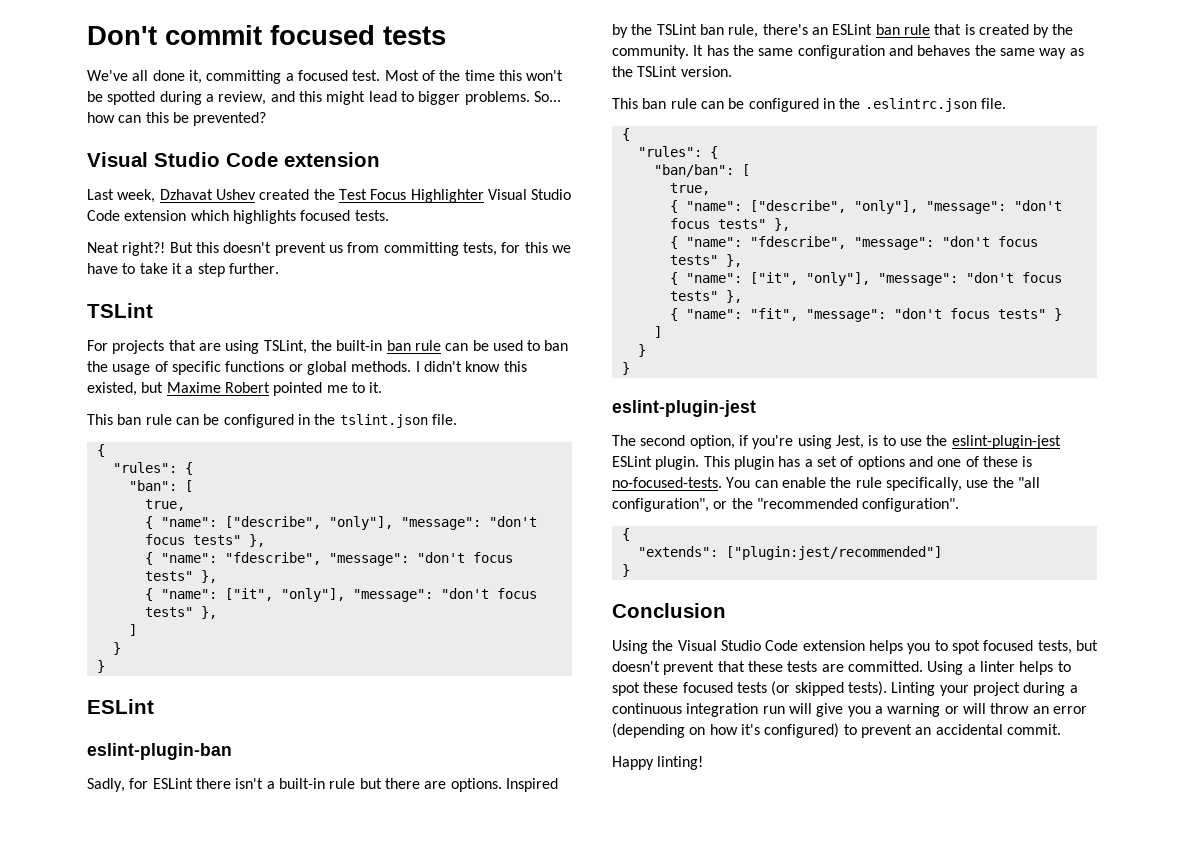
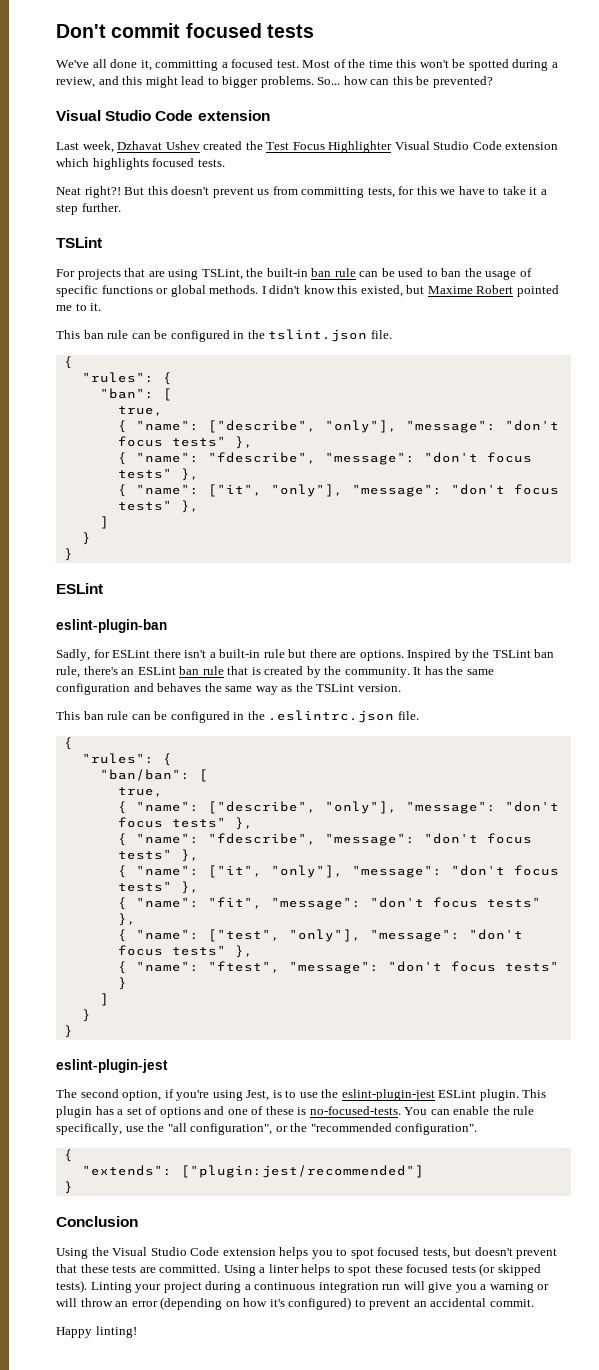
(1046, 314) none -> [117,913,136,926] [117,929,523,942] [117,945,253,958] [117,961,559,974] }, // { "name": ["test", "only"], "message": "don't focus tests" }, // { "name": "ftest", "message": "don't focus tests"

